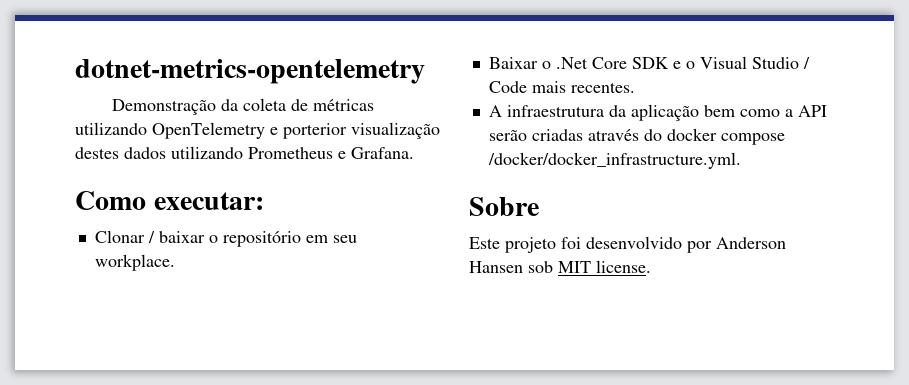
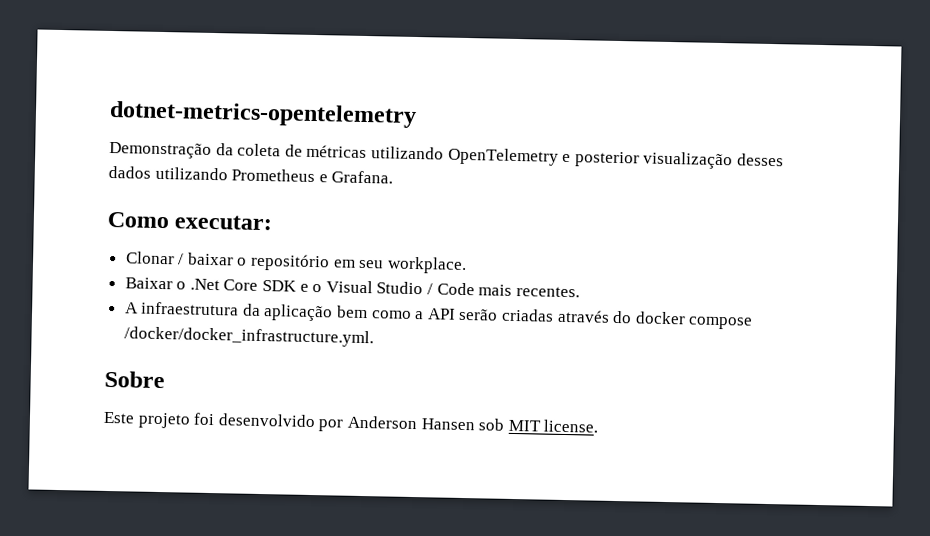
[283,122,440,139] [75,147,119,159] porterior visualização destes -> [574,151,784,170] posterior visualização desses

